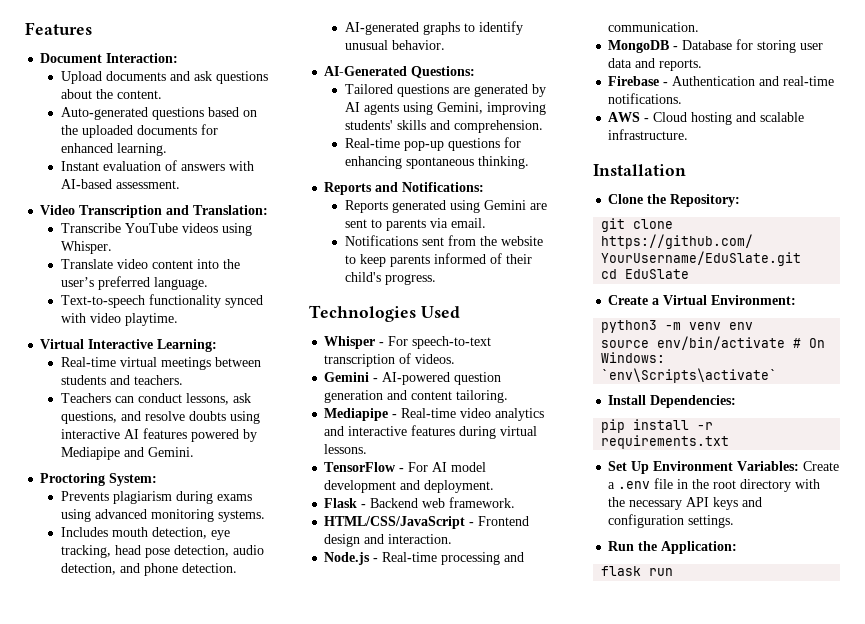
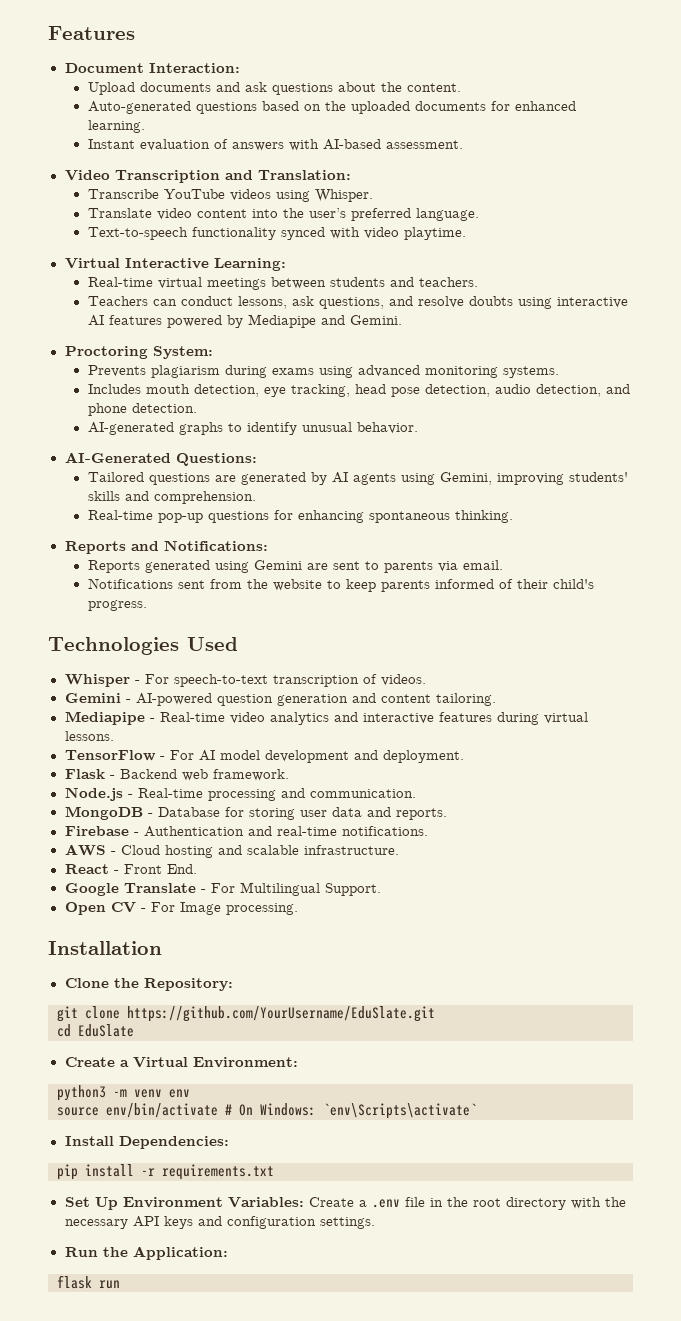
[324,516,530,529] [324,534,453,547] // HTML/CSS/JavaScript - Frontend design and interaction. -> (289, 775) none
(689, 134) none -> [64,864,197,874] [64,882,381,896] [64,902,298,915] // React - Front End. // Google Translate - For Multilingual Support. // Open CV - For Image processing.

